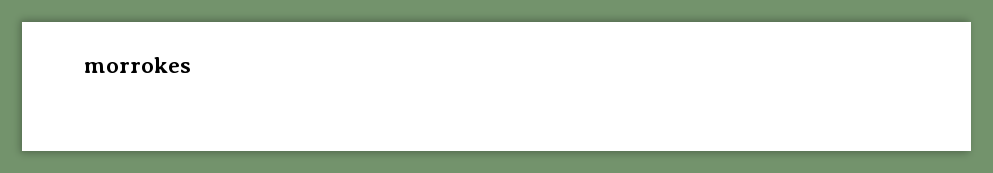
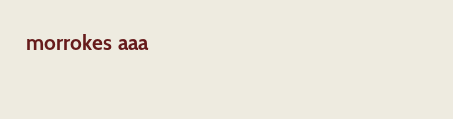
(191, 65) none -> [117,39,149,50] aaa

